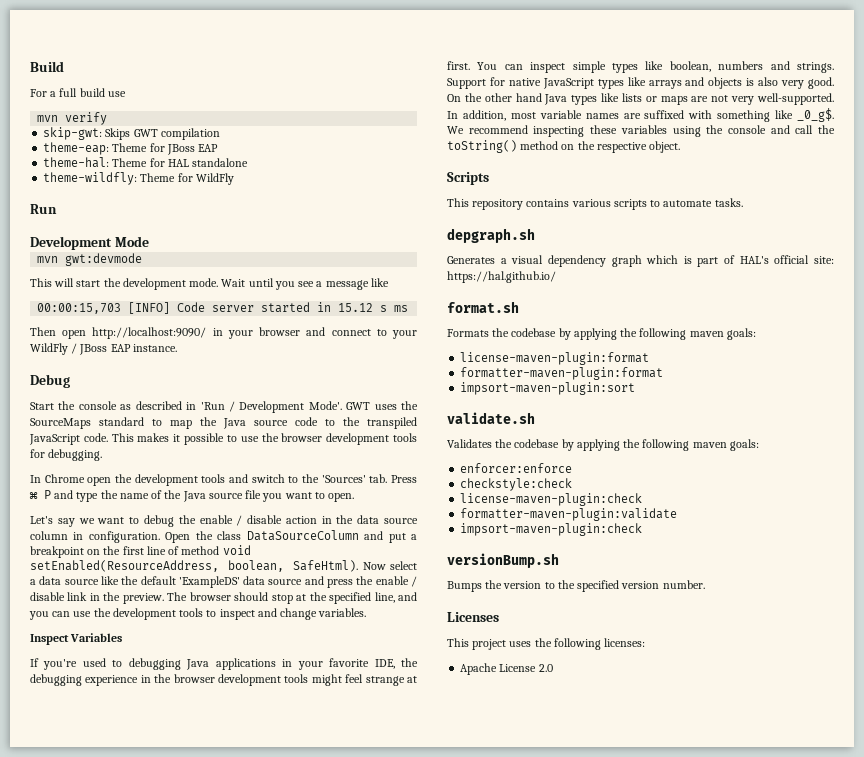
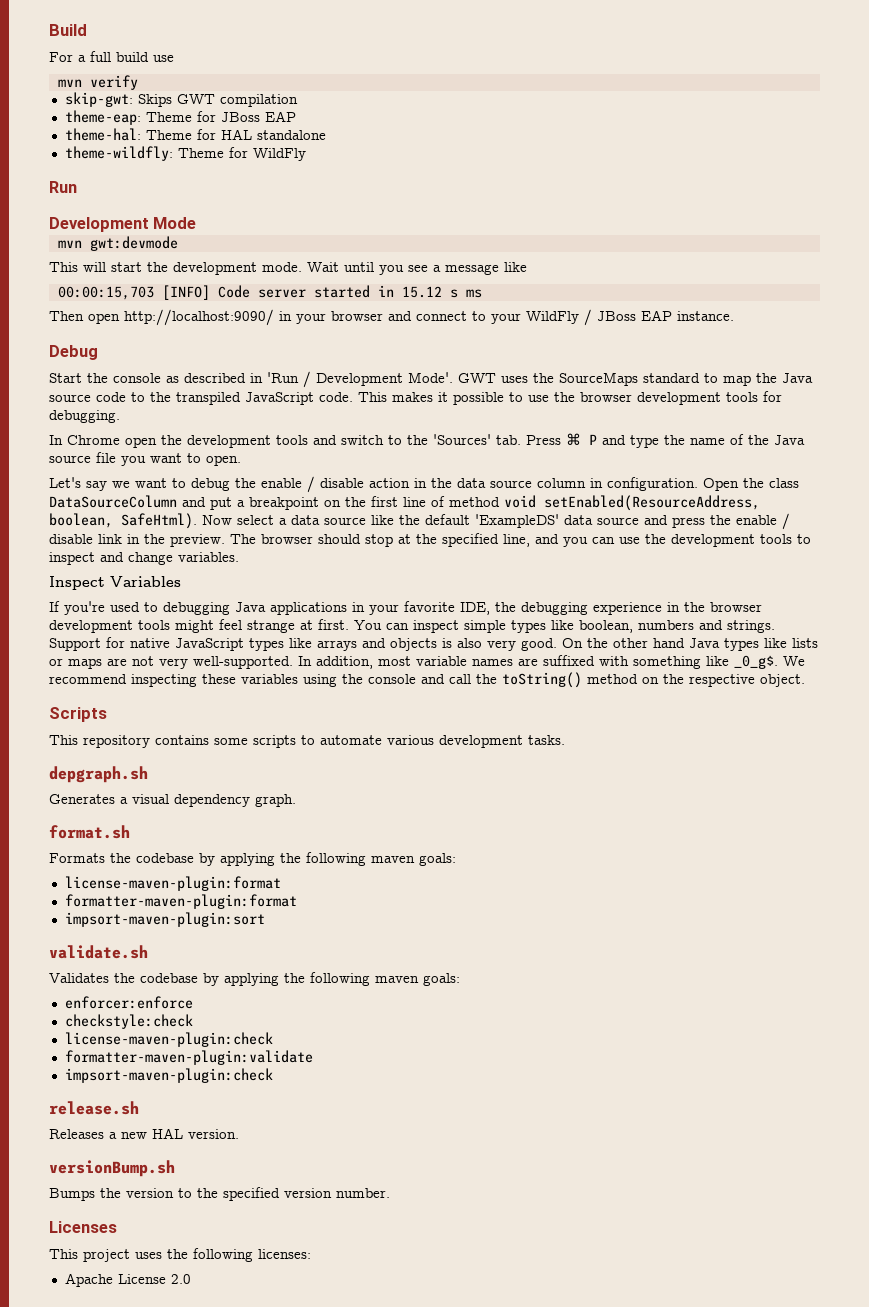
[571,199,611,207] various -> [214,738,248,745] some
(713, 203) none -> [387,735,523,748] various development
[611,255,834,267] [447,271,556,283] graph which is part of HAL's official site: https://hal.github.io/ -> [255,794,296,807] graph.
(643, 529) none -> [49,1101,139,1115] [49,1128,239,1139] // release.sh // Releases a new HAL version.

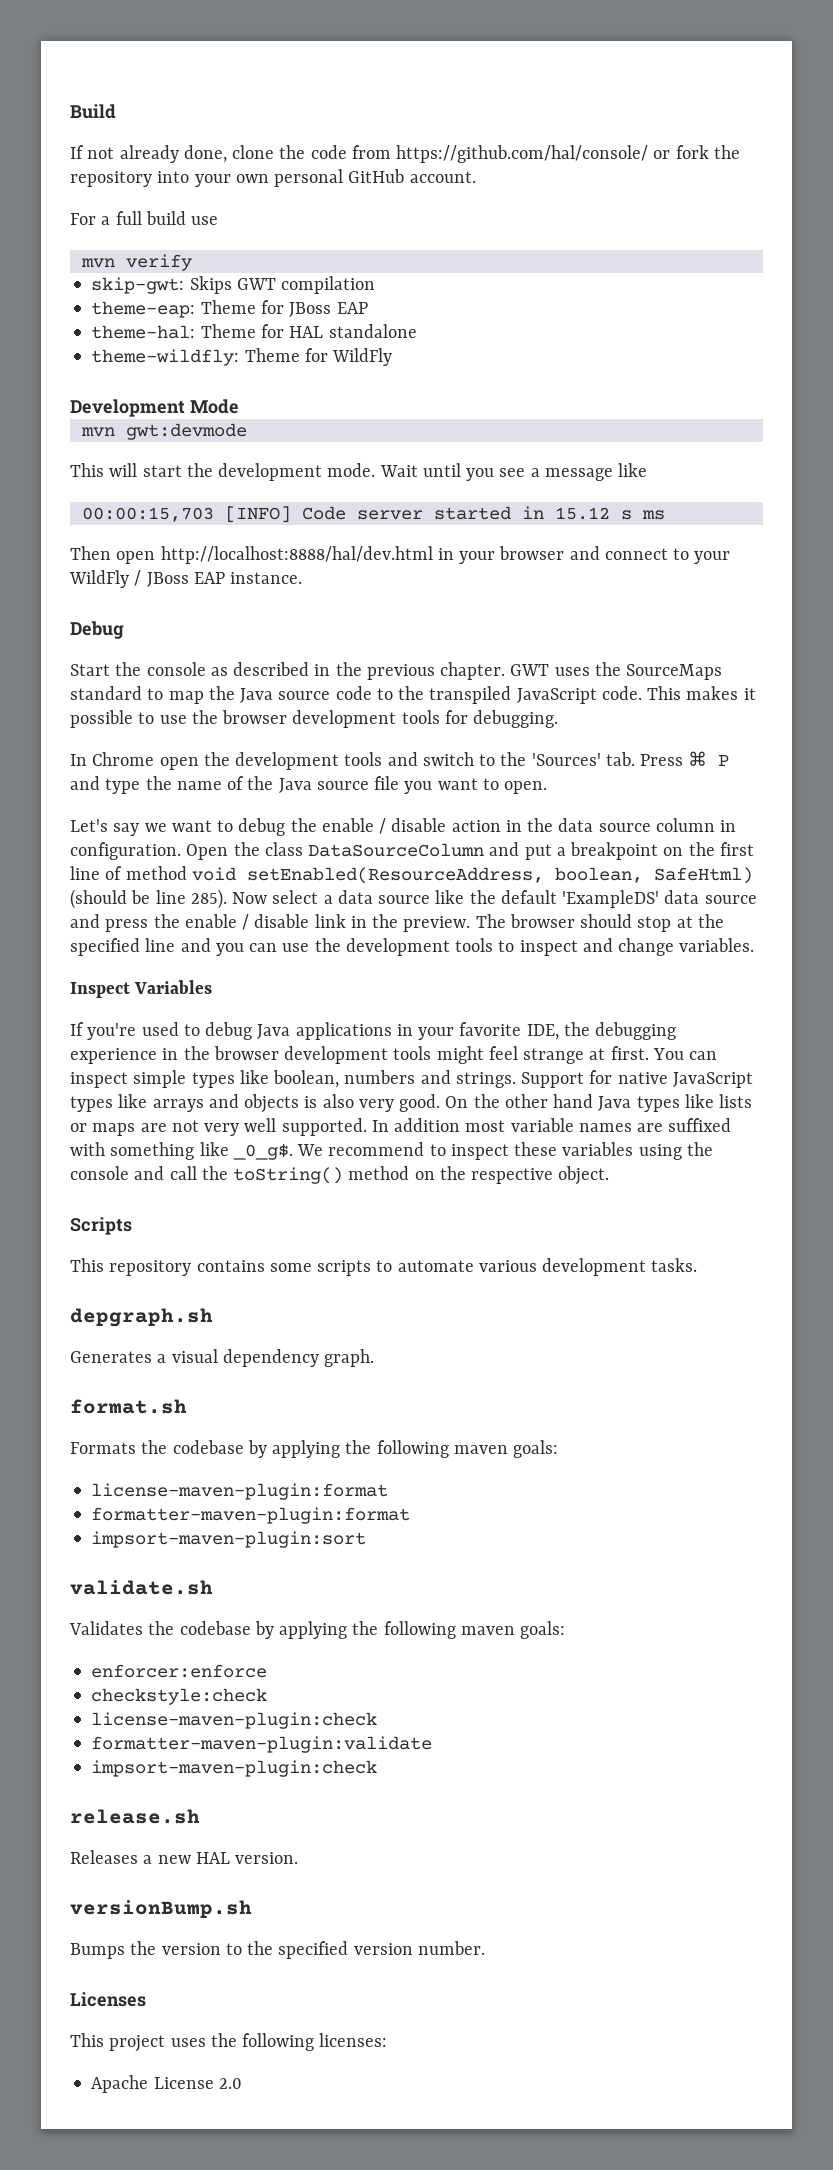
(87, 30) none -> [70,145,740,163] [70,169,476,187] // If not already done, clone the code from https://github.com/hal/console/ or fork the repository into your own personal GitHub account.
[49,181,77,193] // Run -> (393, 357) none
[124,309,274,326] http://localhost:9090/ -> [160,546,433,564] http://localhost:8888/hal/dev.html
[267,371,453,388] 'Run / Development Mode'. -> [335,662,506,680] the previous chapter.
[121,513,197,529] SafeHtml). -> [653,867,753,884] [70,889,227,909] SafeHtml) (should be line 285).
[503,534,530,547] line, -> [145,938,176,952] line
[163,602,230,615] debugging -> [205,1022,253,1040] debug
[193,656,373,669] well-supported. In addition, -> [244,1118,461,1136] well supported. In addition
[131,674,197,687] inspecting -> [429,1144,509,1160] to inspect

